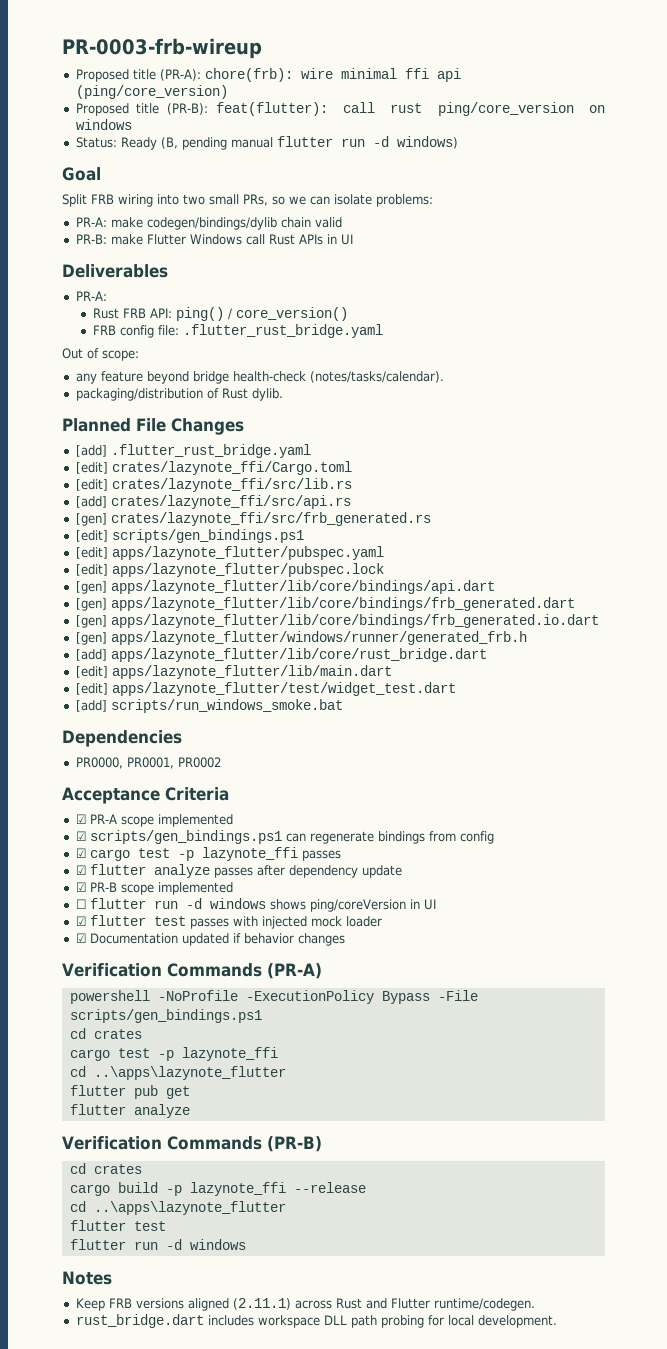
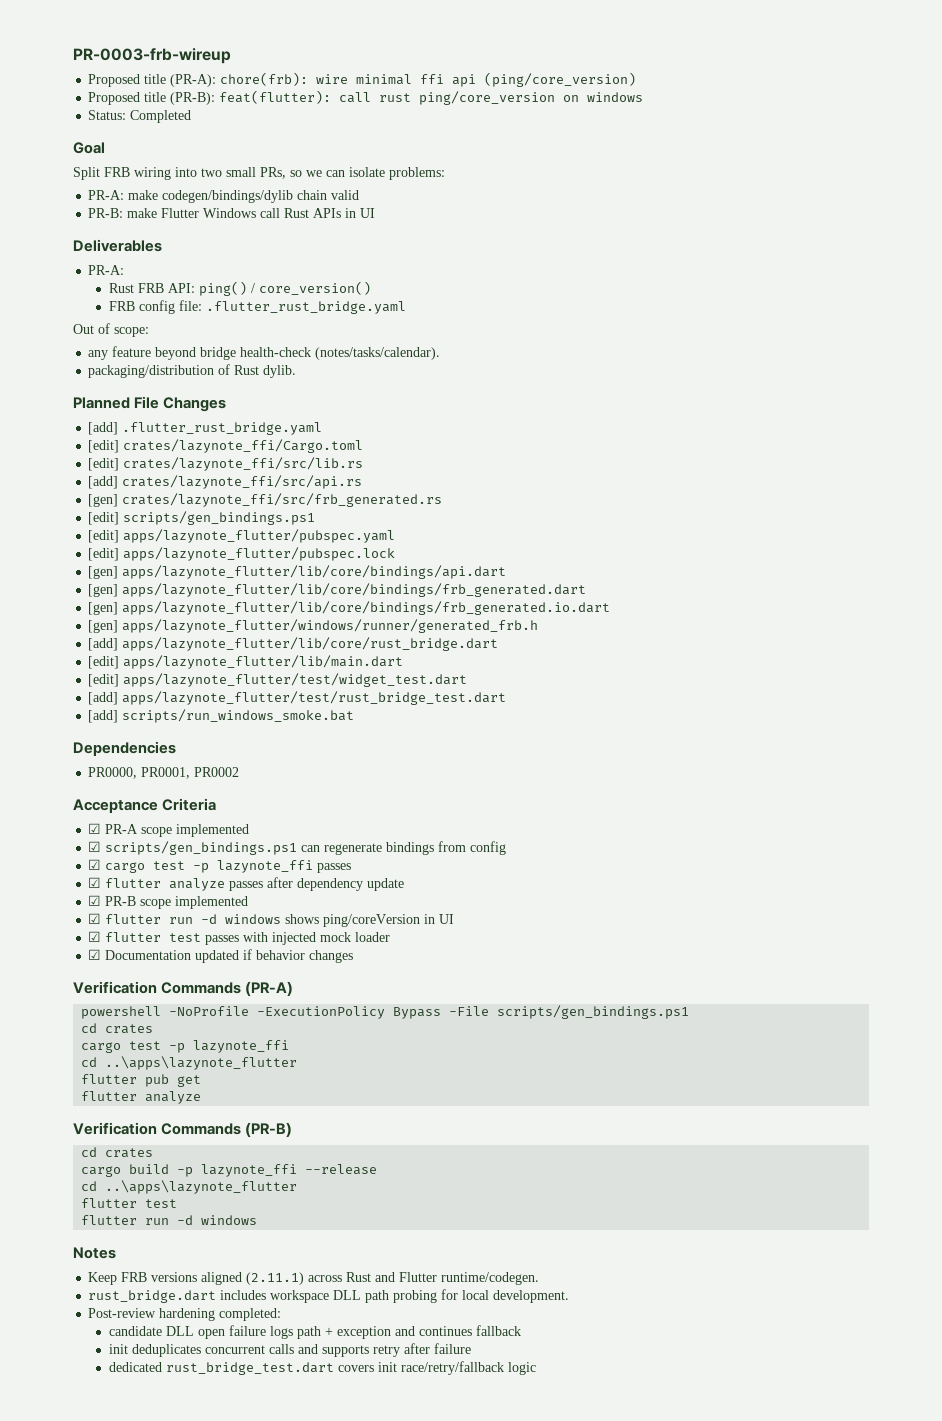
[120,136,458,150] Ready (B, pending manual flutter run -d windows) -> [130,110,192,123] Completed
(456, 689) none -> [88,691,507,705] // [add] apps/lazynote_flutter/test/rust_bridge_test.dart
[75,899,86,909] ☐ -> [88,913,102,924] ☑
(557, 1321) none -> [88,1308,282,1321] [109,1325,522,1339] [109,1343,472,1357] [109,1361,537,1375] // Post-review hardening completed: // candidate DLL open failure logs path + exception and continues fallback // init deduplicates concurrent calls and supports retry after failure // dedicated rust_bridge_test.dart covers init race/retry/fallback logic

